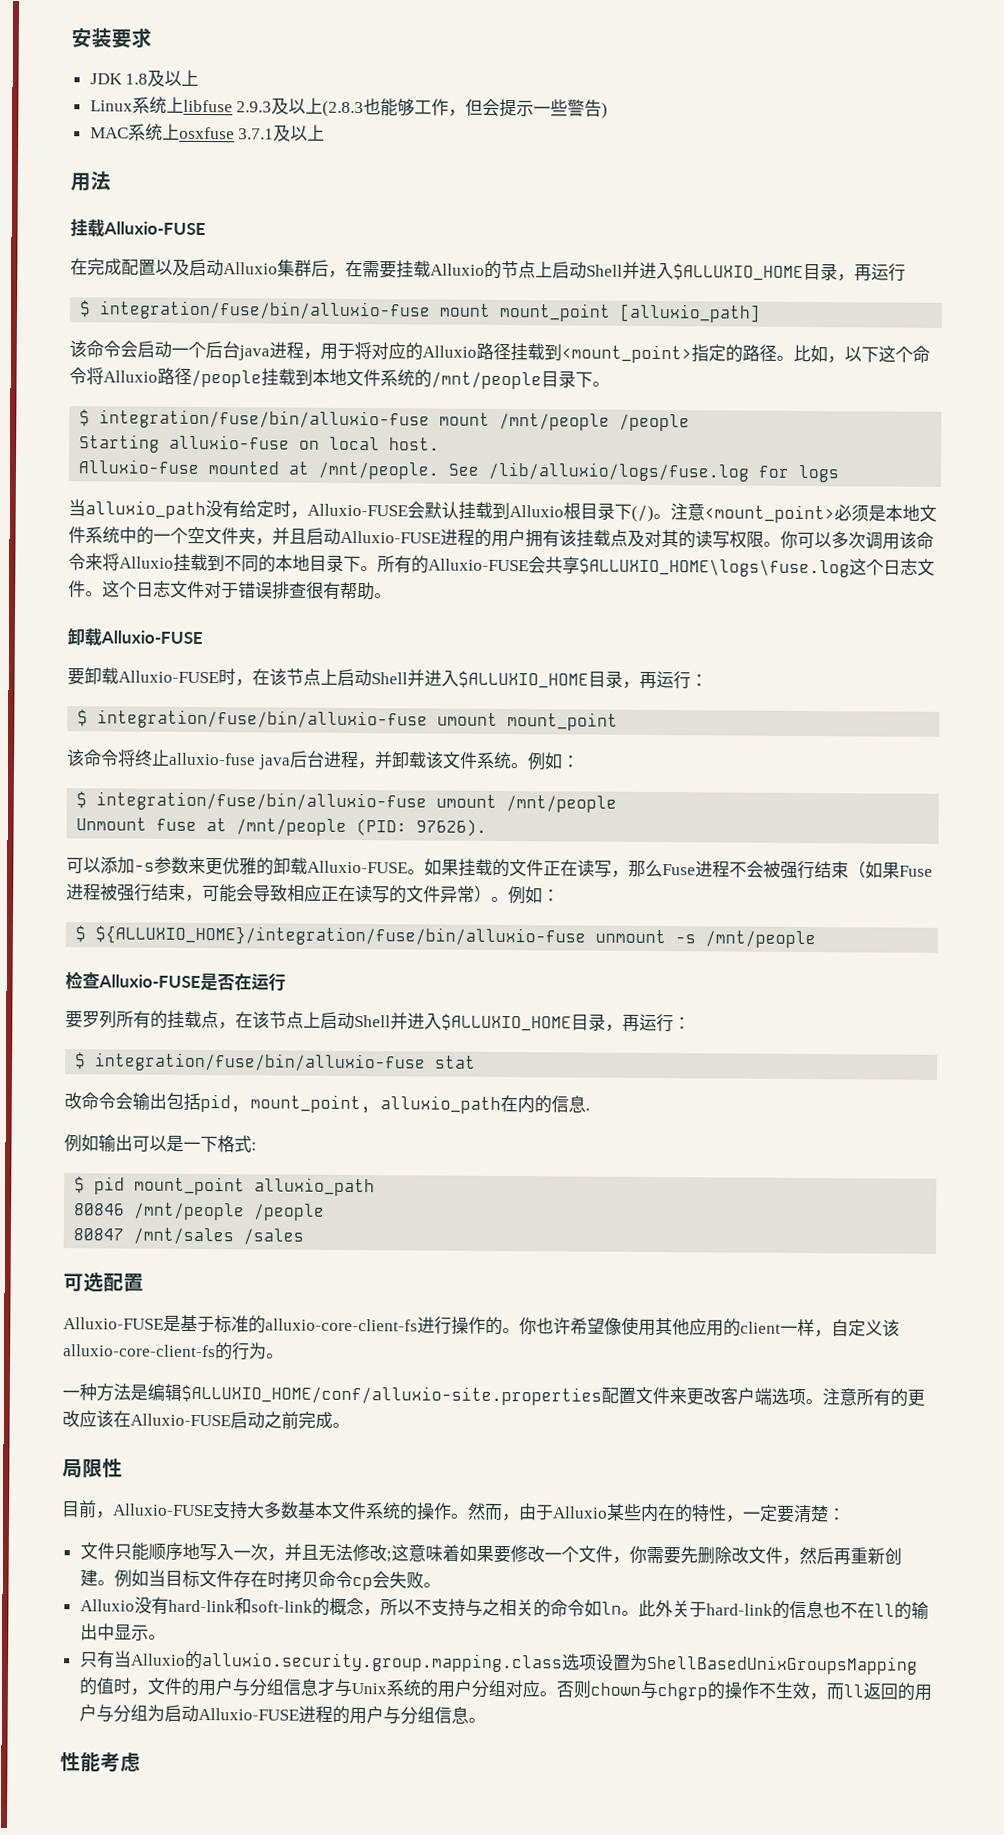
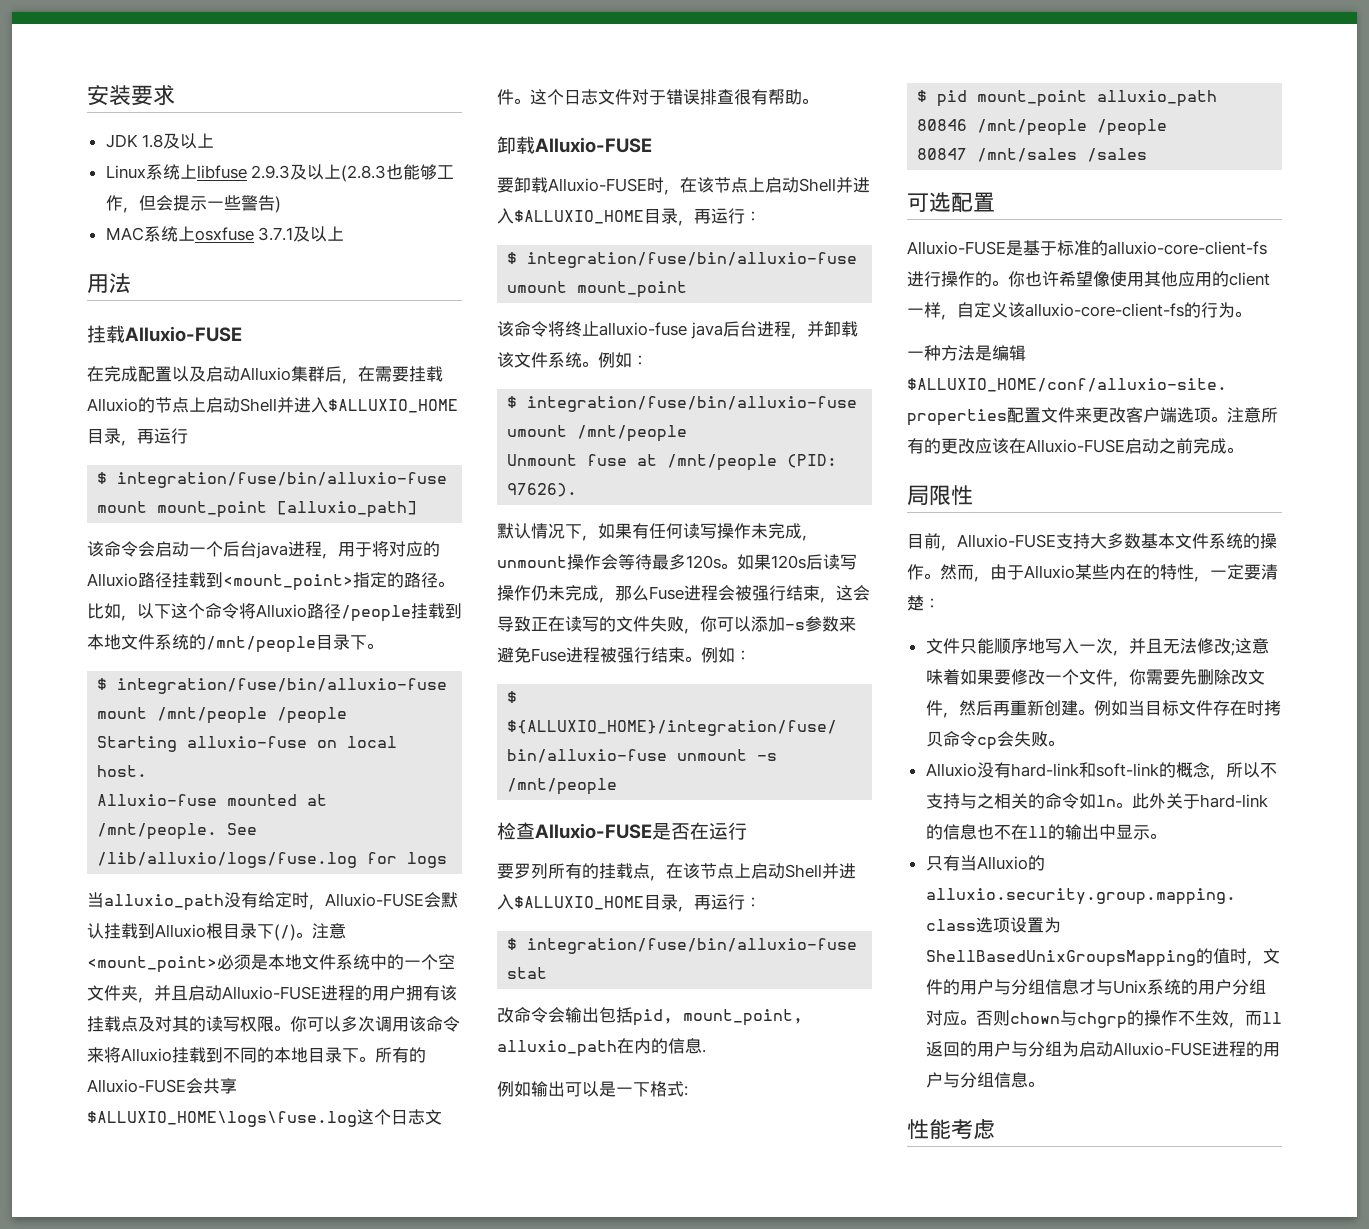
(488, 828) none -> [497,523,818,541] [497,554,857,570] [497,585,870,603] [497,616,717,634] 默认情况下，如果有任何读写操作未完成，unmount操作会等待最多120s。如果120s后读写操作仍未完成，那么Fuse进程会被强行结束，这会导致正在读写的文件失败，你
[205,857,900,880] 更优雅的卸载Alluxio-FUSE。如果挂载的文件正在读写，那么Fuse进程不会被强行结束（如果 -> [497,647,531,663] 避免
[185,884,492,904] ，可能会导致相应正在读写的文件异常） -> (685, 655) none

